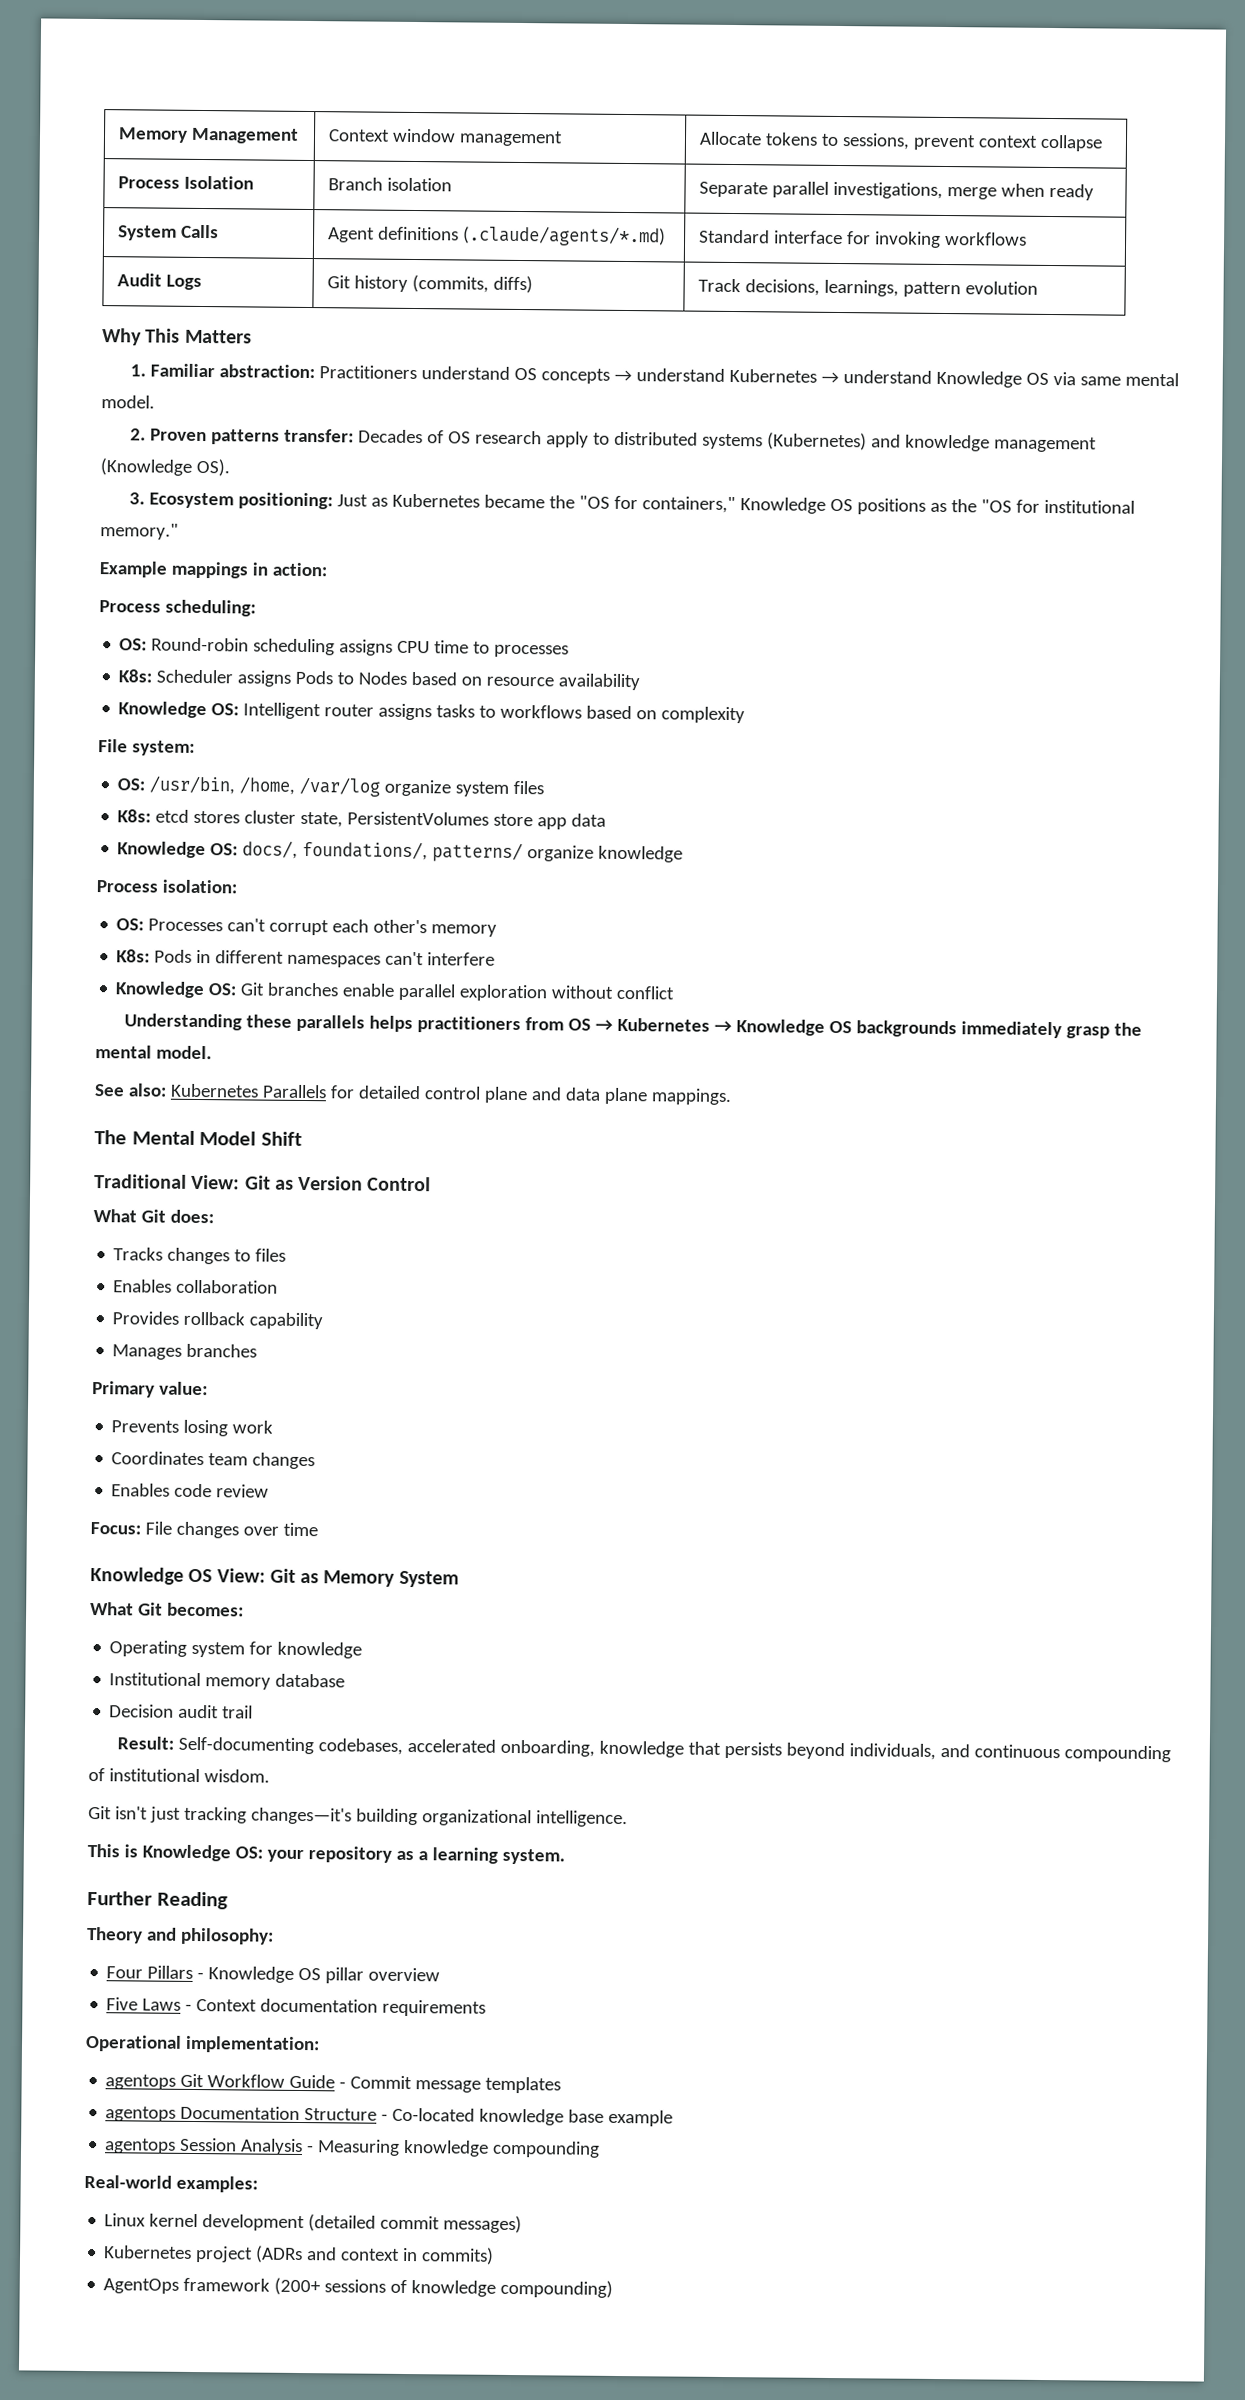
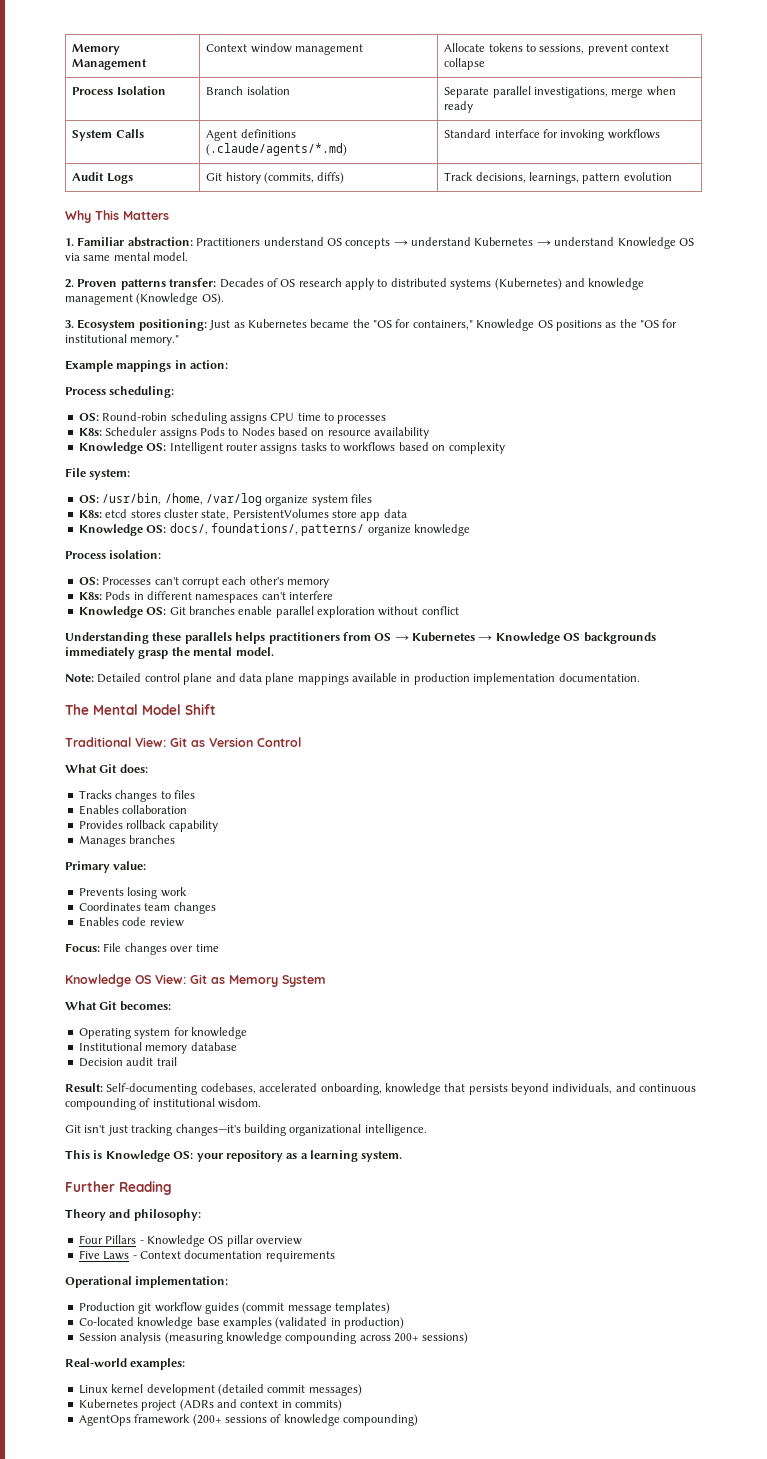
[94,1083,421,1100] See also: Kubernetes Parallels for detailed -> [65,673,142,683] Note: Detailed
[650,1088,732,1106] mappings. -> [297,673,640,685] mappings available in production implementation documentation.
[105,2073,562,2094] [105,2105,674,2127] [104,2137,401,2156] agentops Git Workflow Guide - Commit message templates // agentops Documentation Structure - Co-located knowledge base example // agentops Session Analysis - Measuring -> [78,1302,390,1314] [78,1317,404,1329] [78,1332,223,1344] Production git workflow guides (commit message templates) // Co-located knowledge base examples (validated in production) // Session analysis (measuring
(601, 2149) none -> [359,1332,469,1344] across 200+ sessions)

